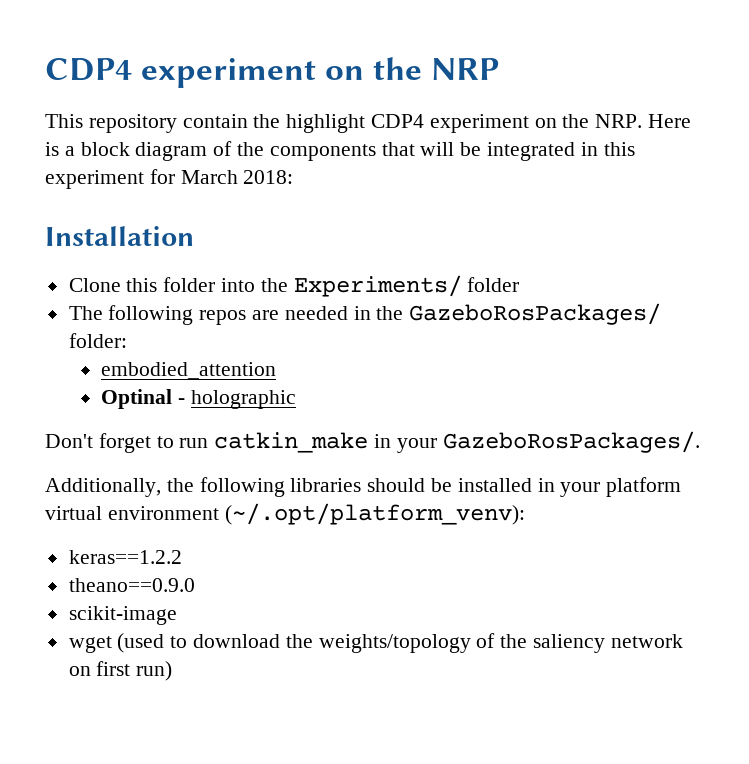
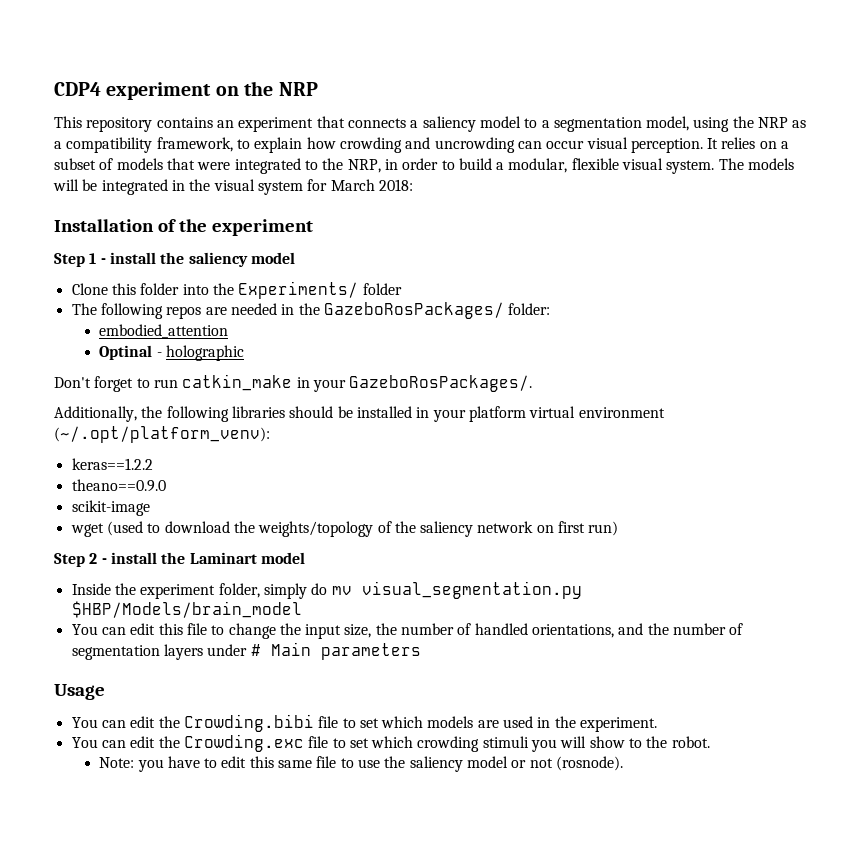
[182,114,692,133] [45,141,415,161] contain the highlight CDP4 experiment on the NRP. Here is a block diagram of the components that -> [156,116,807,132] [54,137,790,153] [54,158,795,174] contains an experiment that connects a saliency model to a segmentation model, using the NRP as a compatibility framework, to explain how crowding and uncrowding can occur visual perception. It relies on a subset of models that were integrated to the NRP, in order to build a modular, flexible visual system. The models
[603,142,635,156] [45,170,144,189] this experiment -> [189,179,303,195] the visual system
(194, 236) none -> [157,219,313,236] [54,252,295,267] of the experiment // Step 1 - install the saliency model
(173, 671) none -> [54,552,305,567] [71,581,582,599] [71,601,302,618] [71,623,744,639] [71,642,421,660] [54,684,105,700] [71,714,658,732] [71,734,710,752] [99,756,624,772] // Step 2 - install the Laminart model // Inside the experiment folder, simply do mv visual_segmentation.py $HBP/Models/brain_model // You can edit this file to change the input size, the number of handled orientations, and the number of segmentation layers under # Main parameters // Usage // You can edit the Crowding.bibi file to set which models are used in the experiment. // You can edit the Crowding.exc file to set which crowding stimuli you will show to the robot. // Note: you have to edit this same file to use the saliency model or not (rosnode).

